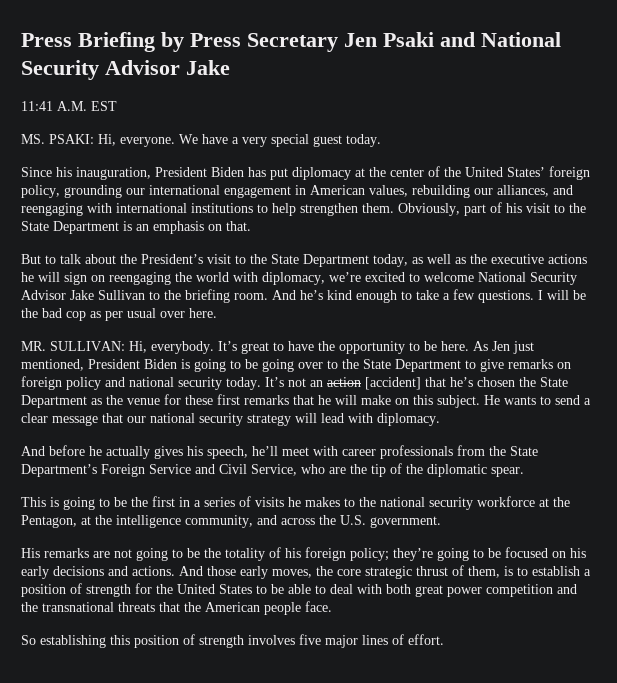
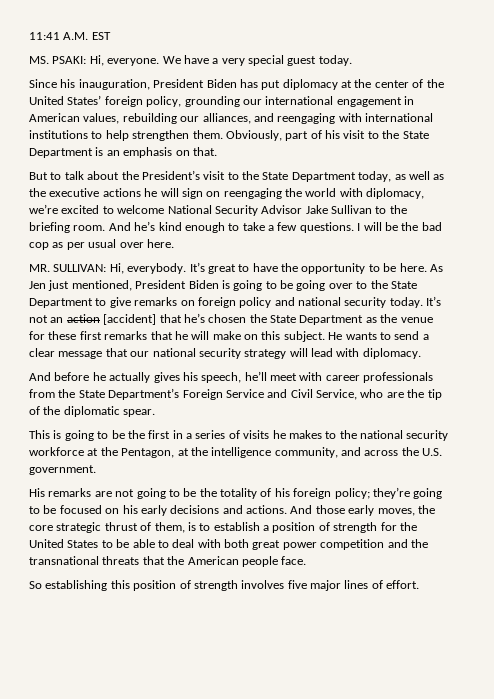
[21,32,561,52] [21,60,230,80] Press Briefing by Press Secretary Jen Psaki and National Security Advisor Jake // -> (29, 36) none

